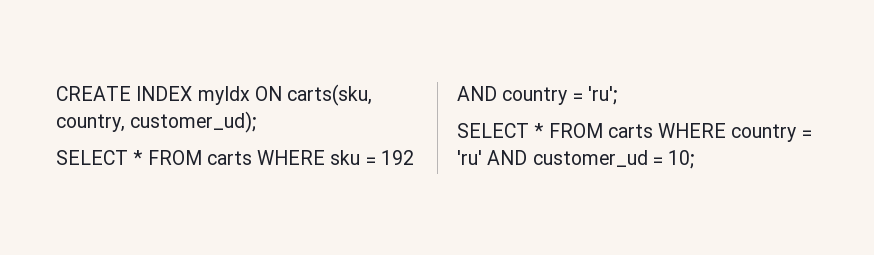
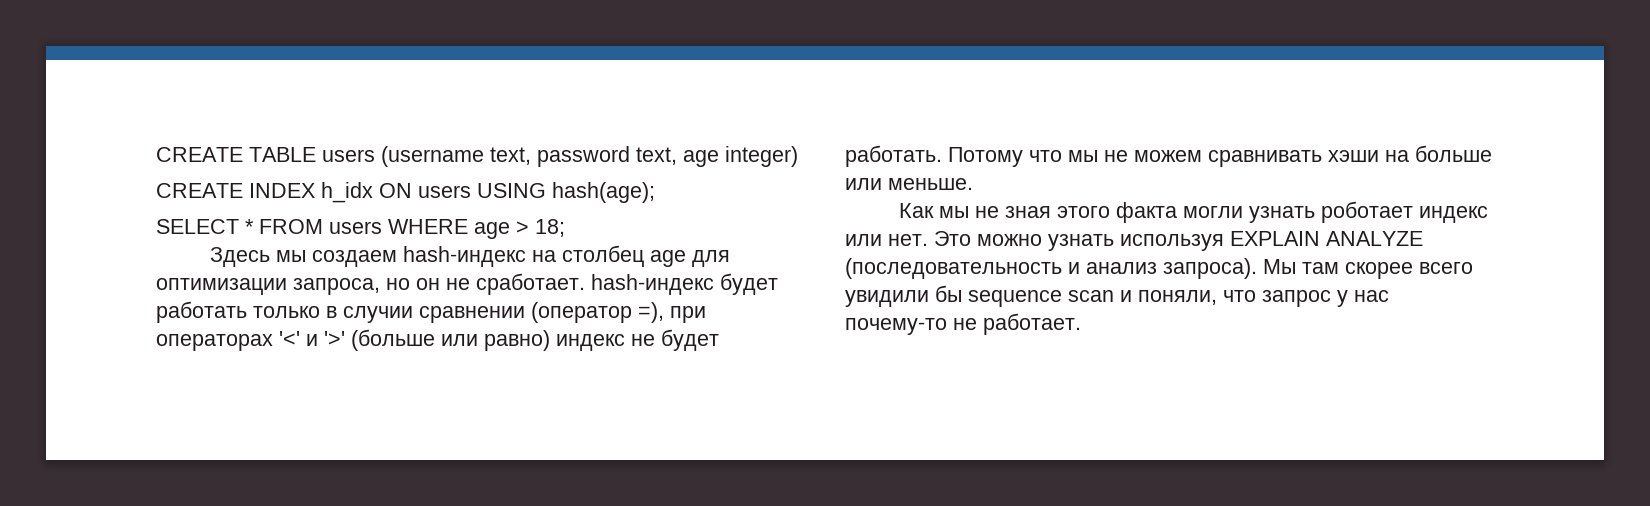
[56,84,373,106] [56,111,257,133] [56,150,414,165] [457,86,617,105] [457,123,812,142] [457,150,695,169] CREATE INDEX myIdx ON carts(sku, country, customer_ud); // SELECT * FROM carts WHERE sku = 192 AND country = 'ru'; // SELECT * FROM carts WHERE country = 'ru' AND customer_ud = 10; -> [156,146,798,167] [156,182,655,203] [156,219,565,239] [210,245,731,267] [156,273,778,295] [156,301,706,323] [156,329,719,351] [845,145,1492,167] [845,178,973,190] [899,201,1489,223] [845,231,1423,251] [845,258,1473,279] [845,285,1389,307] [845,313,1081,335] CREATE TABLE users (username text, password text, age integer) // CREATE INDEX h_idx ON users USING hash(age); // SELECT * FROM users WHERE age > 18; // Здесь мы создаем hash-индекс на столбец age для оптимизации запроса, но он не сработает. hash-индекс будет работать только в случии сравнении (оператор =), при операторах '<' и '>' (больше или равно) индекс не будет работать. Потому что мы не можем сравнивать хэши на больше или меньше. // Как мы не зная этого факта могли узнать роботает индекс или нет. Это можно узнать используя EXPLAIN ANALYZE (последовательность и анализ запроса). Мы там скорее всего увидили бы sequence scan и поняли, что запрос у нас почему-то не работает.

